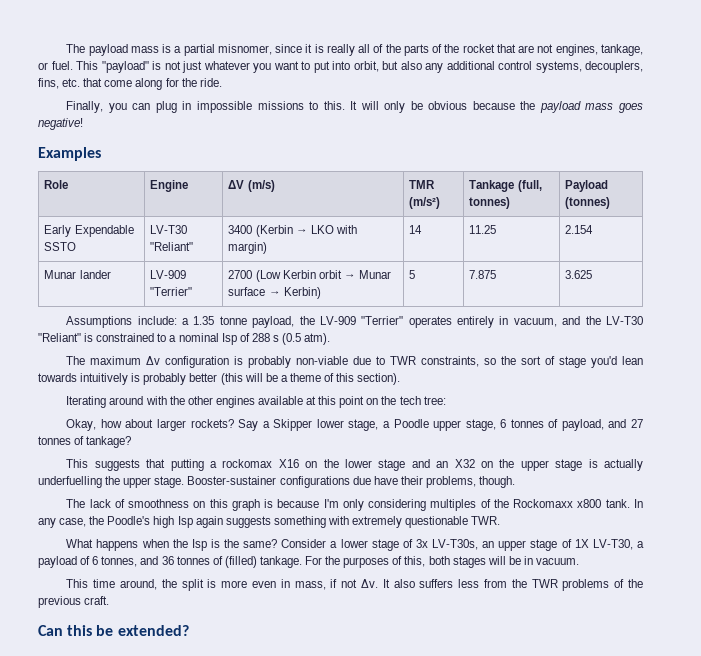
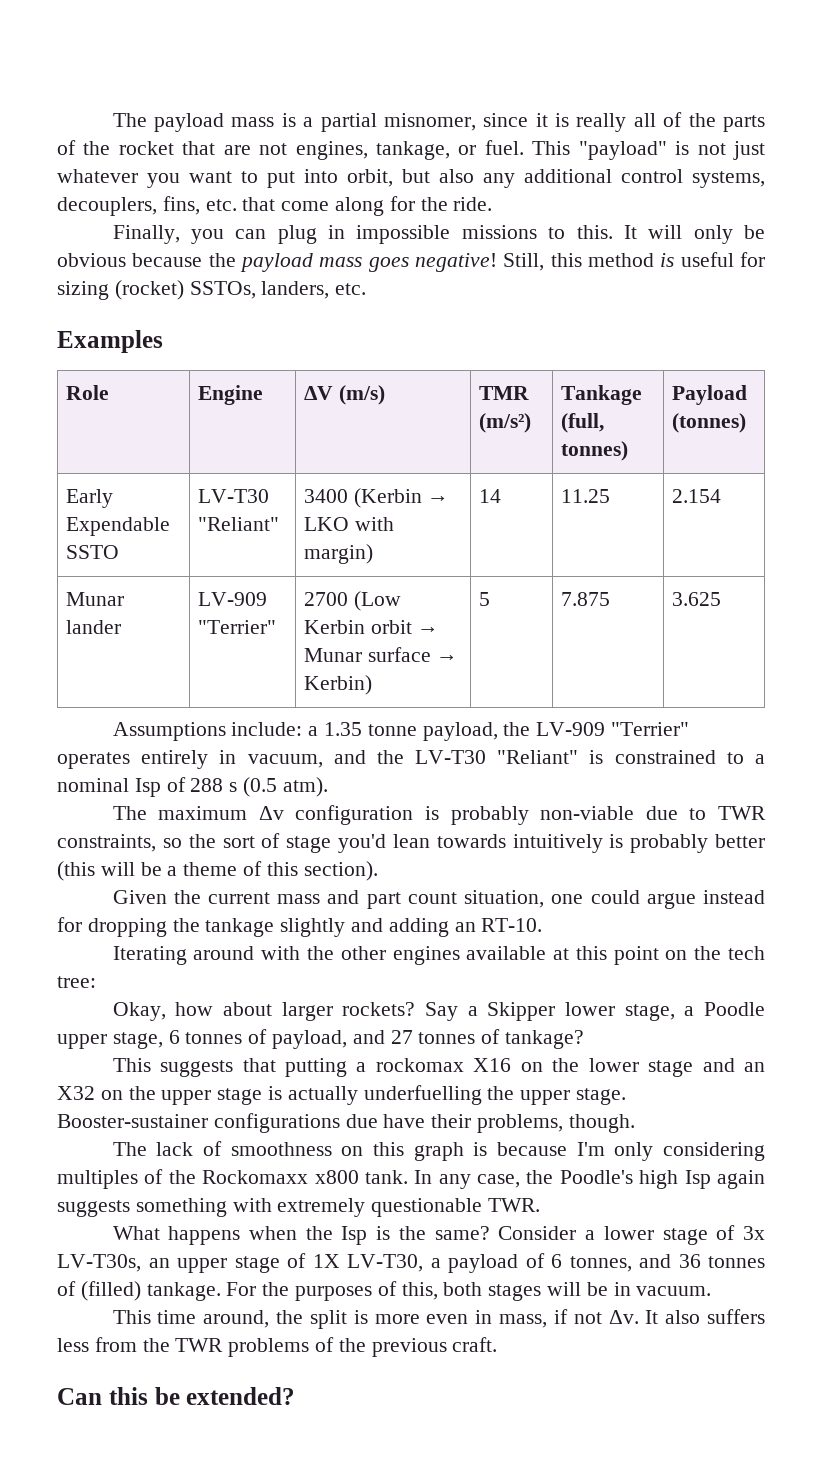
(83, 124) none -> [503,252,765,271] [57,280,367,300] Still, this method is useful for sizing (rocket) SSTOs, landers, etc.
(401, 379) none -> [112,890,765,909] [57,917,543,937] // Given the current mass and part count situation, one could argue instead for dropping the tankage slightly and adding an RT-10.

